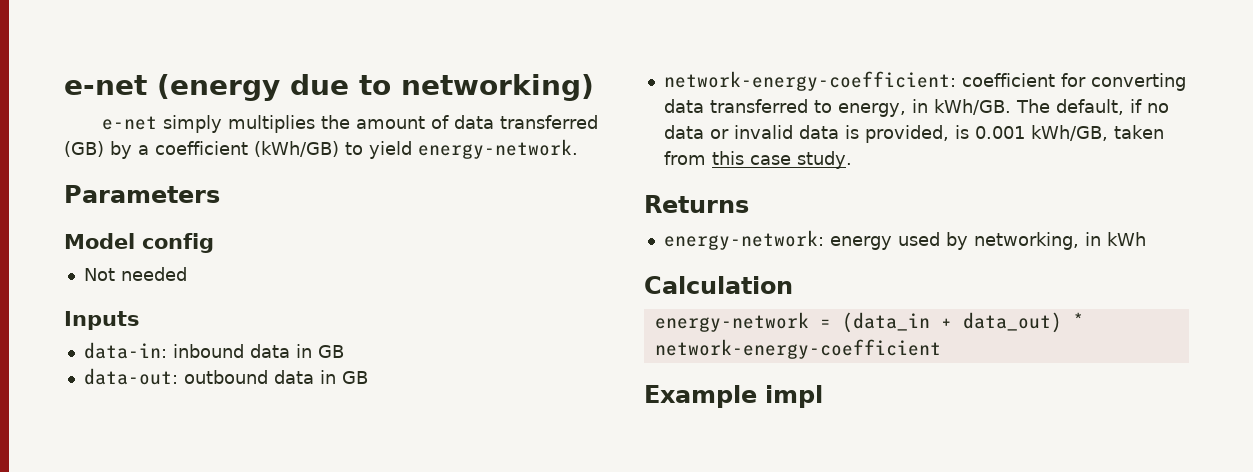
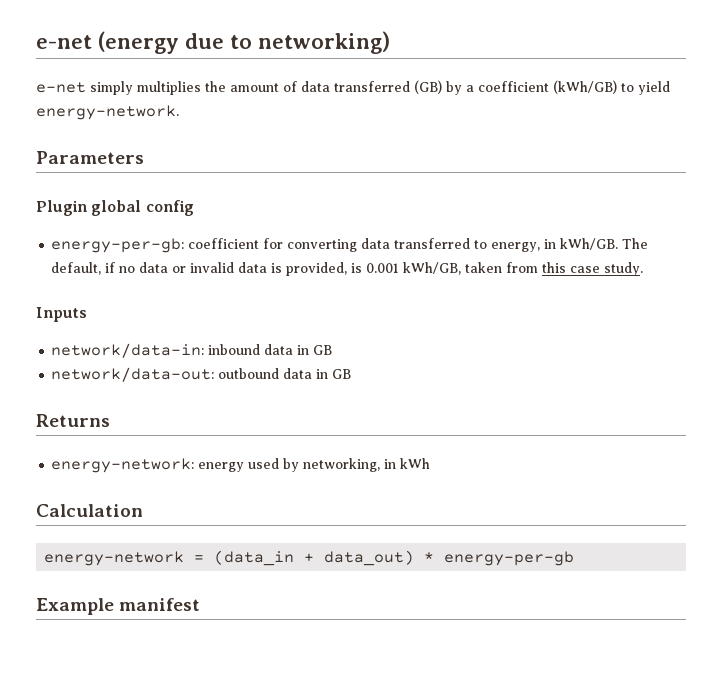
[64,233,135,249] Model -> [36,200,142,216] Plugin global
[83,267,187,281] [64,311,140,330] [83,342,344,359] [83,368,368,385] [663,71,956,91] Not needed // Inputs // data-in: inbound data in GB // data-out: outbound data in GB // network-energy-coefficient: -> [51,238,185,253] energy-per-gb:
(852, 160) none -> [36,307,87,322] [51,343,333,358] [51,367,352,382] // Inputs // network/data-in: inbound data in GB // network/data-out: outbound data in GB
[654,339,941,359] network-energy-coefficient -> [444,551,575,566] energy-per-gb
[765,385,823,408] impl -> [119,598,201,611] manifest

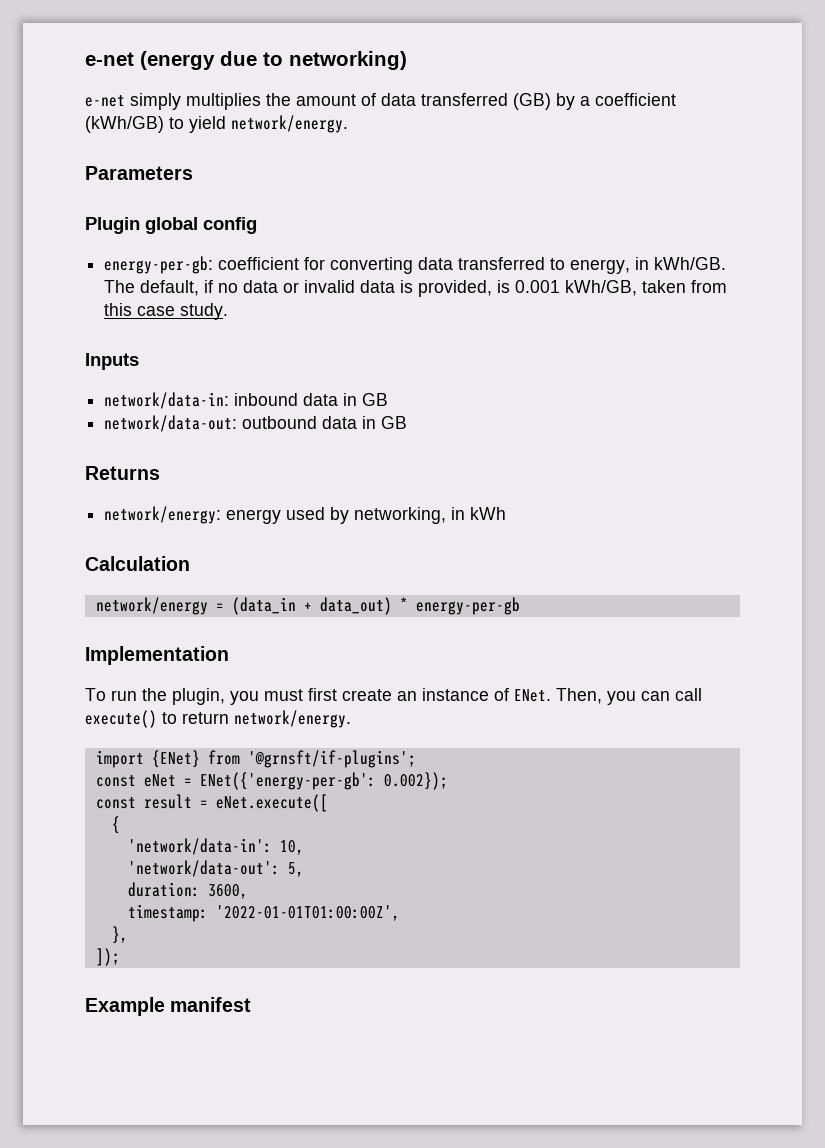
[36,105,179,120] energy-network. -> [231,115,348,133] network/energy.
[51,458,195,473] energy-network: -> [104,506,222,524] network/energy:
[44,551,185,566] energy-network -> [95,597,208,615] network/energy
(575, 558) none -> [85,646,229,665] [85,688,702,705] [85,710,351,728] [95,750,416,768] [95,772,448,790] [95,794,328,812] [111,816,120,834] [127,838,304,855] [127,860,304,877] [127,882,248,899] [127,904,400,922] [111,926,128,944] [95,948,120,966] // Implementation // To run the plugin, you must first create an instance of ENet. Then, you can call execute() to return network/energy. // import {ENet} from '@grnsft/if-plugins'; // const eNet = ENet({'energy-per-gb': 0.002}); // const result = eNet.execute([ // { // 'network/data-in': 10, // 'network/data-out': 5, // duration: 3600, // timestamp: '2022-01-01T01:00:00Z', // }, // ]);

